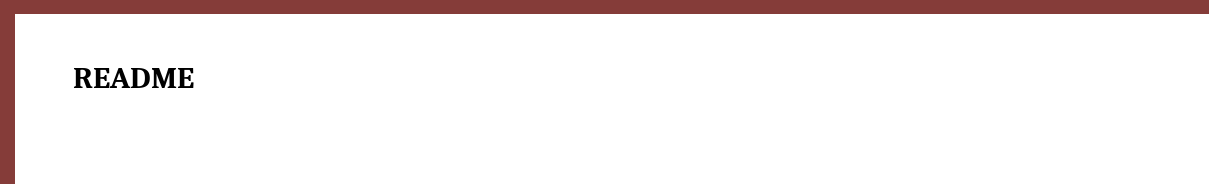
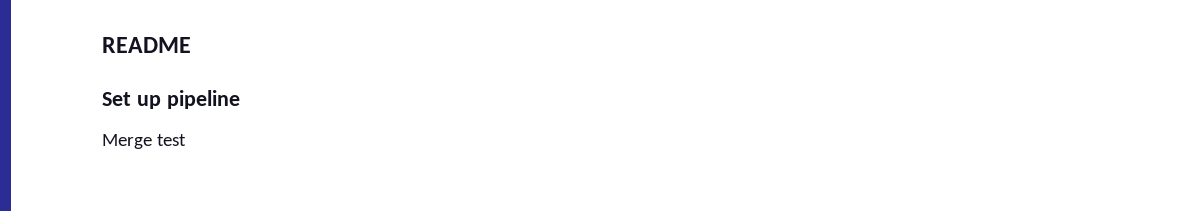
(194, 78) none -> [102,90,240,109] [102,134,186,149] // Set up pipeline // Merge test

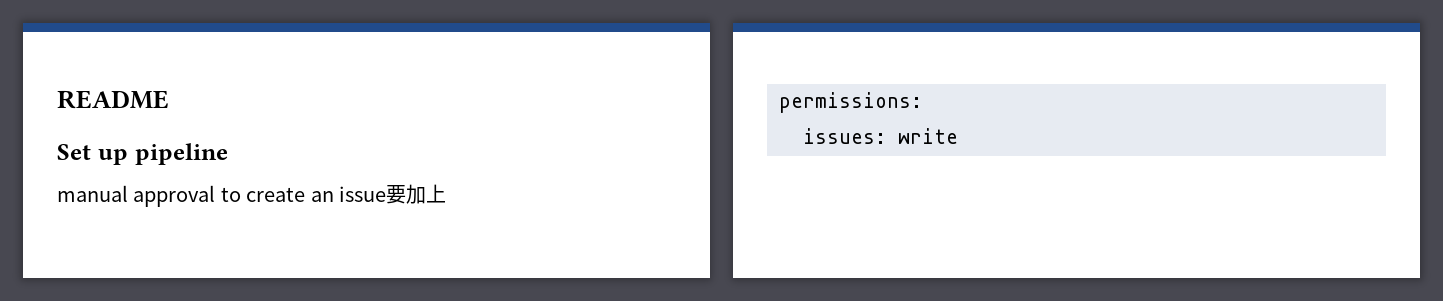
[102,134,186,149] Merge test -> [57,184,446,207] [779,92,922,113] [803,128,958,144] manual approval to create an issue要加上 // permissions: // issues: write

